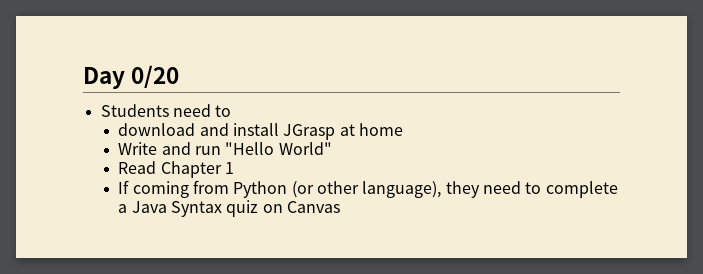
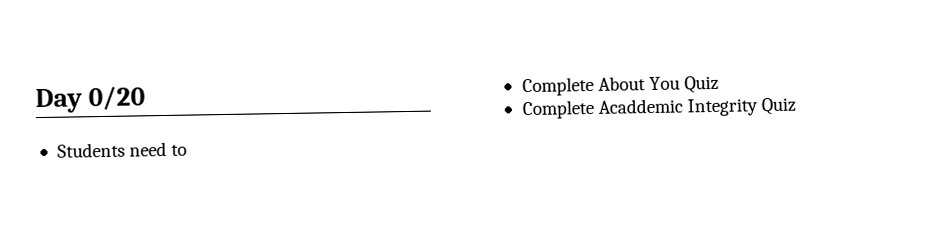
[118,123,403,140] [118,142,332,155] [118,161,234,178] [118,180,618,198] [118,200,340,217] download and install JGrasp at home // Write and run "Hello World" // Read Chapter 1 // If coming from Python (or other language), they need to complete a Java Syntax quiz on Canvas -> [521,75,719,97] [521,97,796,120] Complete About You Quiz // Complete Acaddemic Integrity Quiz

